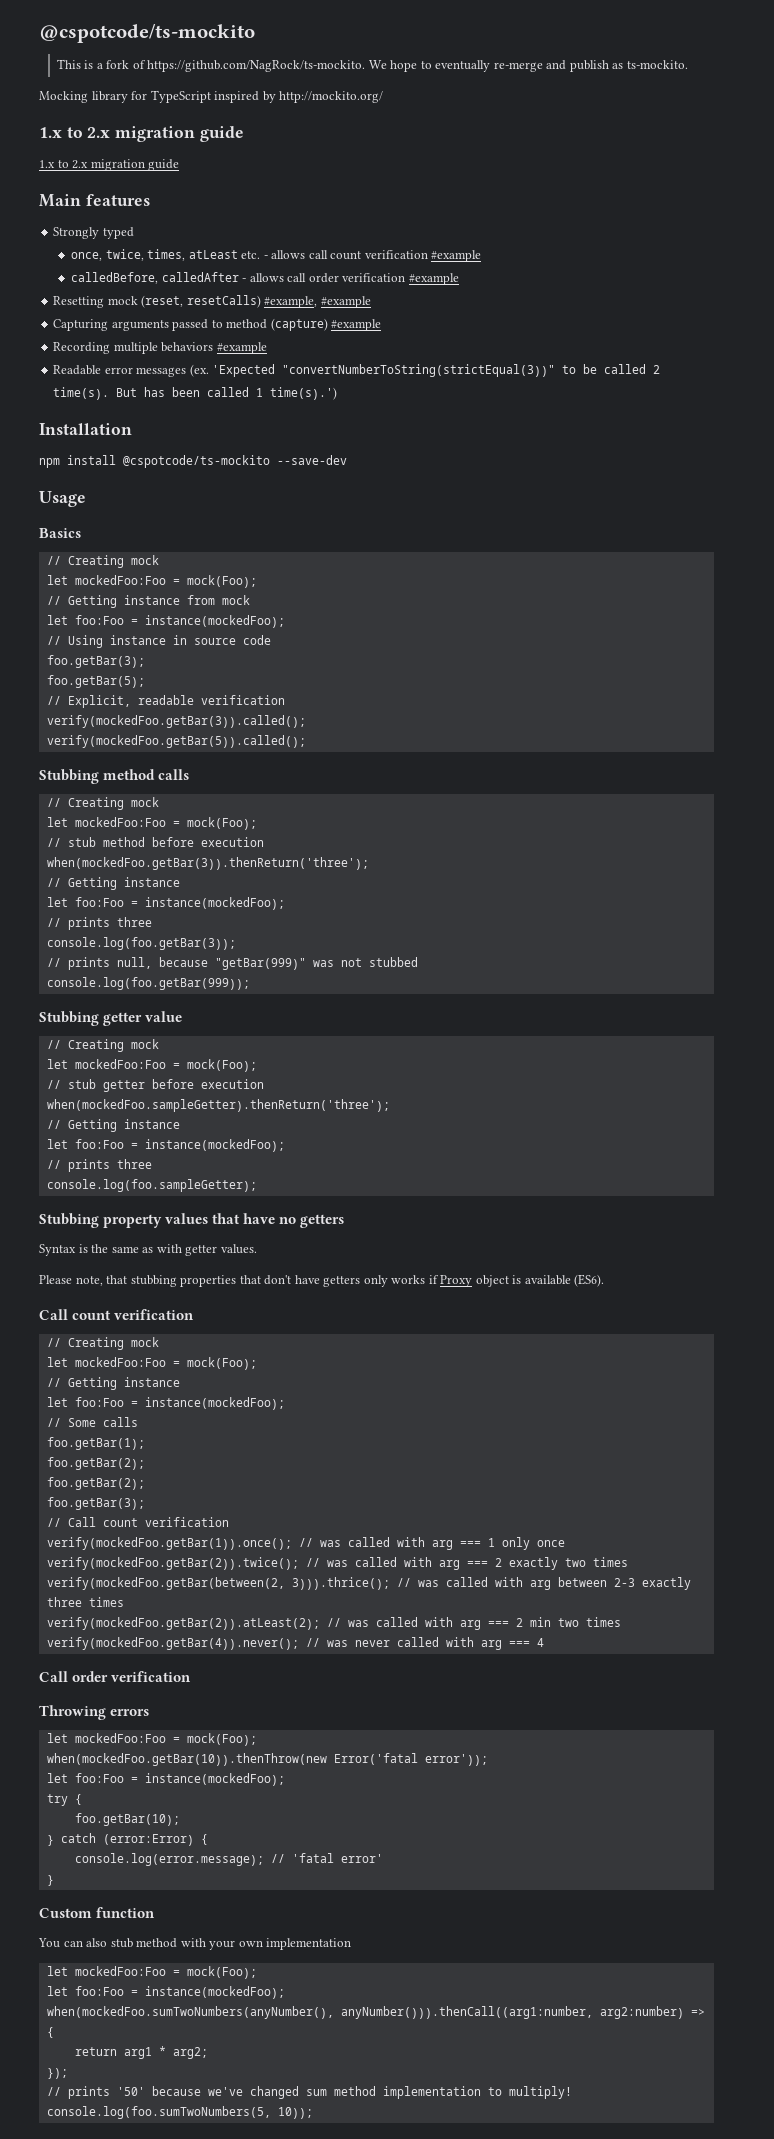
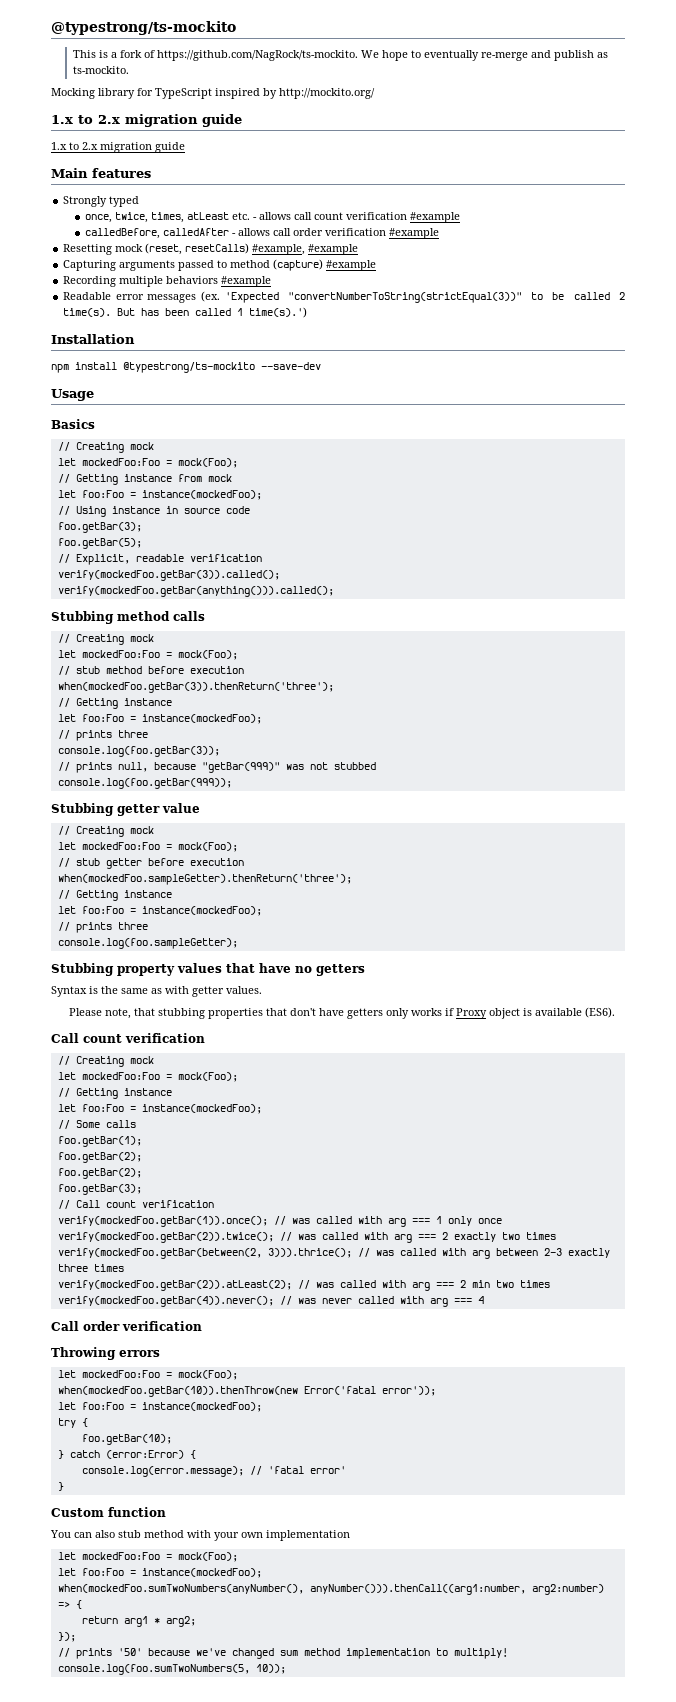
[39,24,255,43] @cspotcode/ts-mockito -> [51,21,236,35] @typestrong/ts-mockito
[123,455,270,468] @cspotcode/ts-mockito -> [123,362,255,373] @typestrong/ts-mockito
[46,735,306,748] verify(mockedFoo.getBar(5)).called(); -> [57,586,334,597] verify(mockedFoo.getBar(anything())).called();

